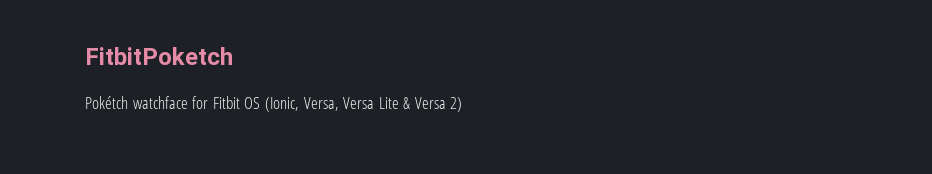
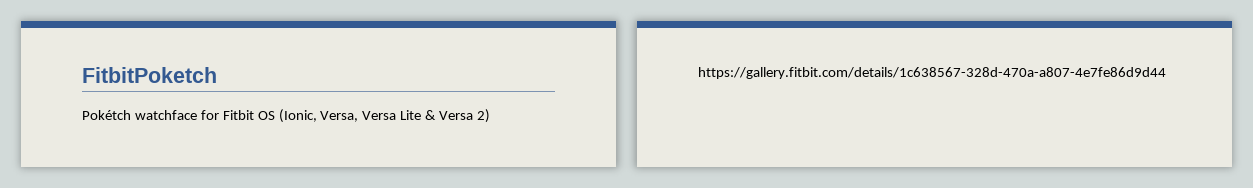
(463, 104) none -> [698,67,1166,79] https://gallery.fitbit.com/details/1c638567-328d-470a-a807-4e7fe86d9d44

